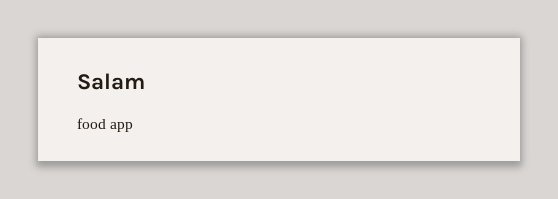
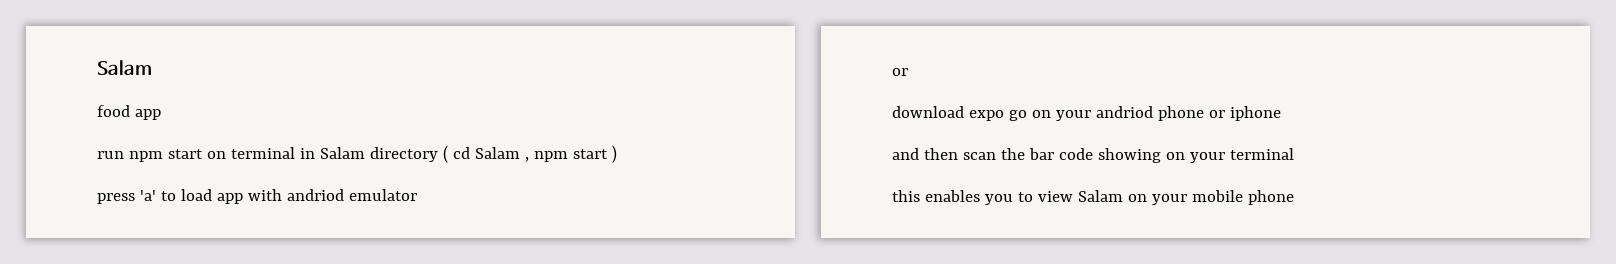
(134, 127) none -> [97,145,617,163] [97,189,417,204] [892,68,908,76] [892,106,1281,121] [892,148,1294,163] [892,190,1294,205] // run npm start on terminal in Salam directory ( cd Salam , npm start ) // press 'a' to load app with andriod emulator // or // download expo go on your andriod phone or iphone // and then scan the bar code showing on your terminal // this enables you to view Salam on your mobile phone

